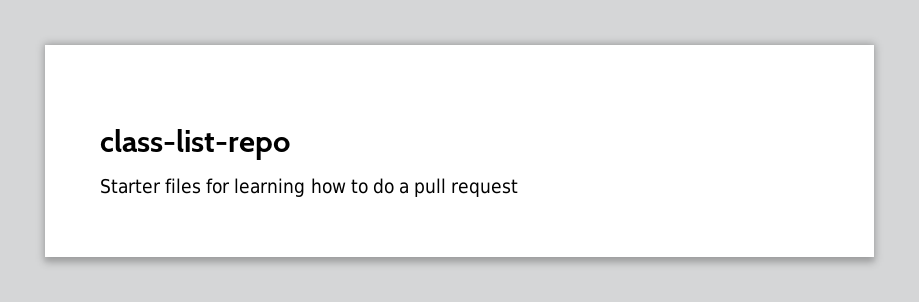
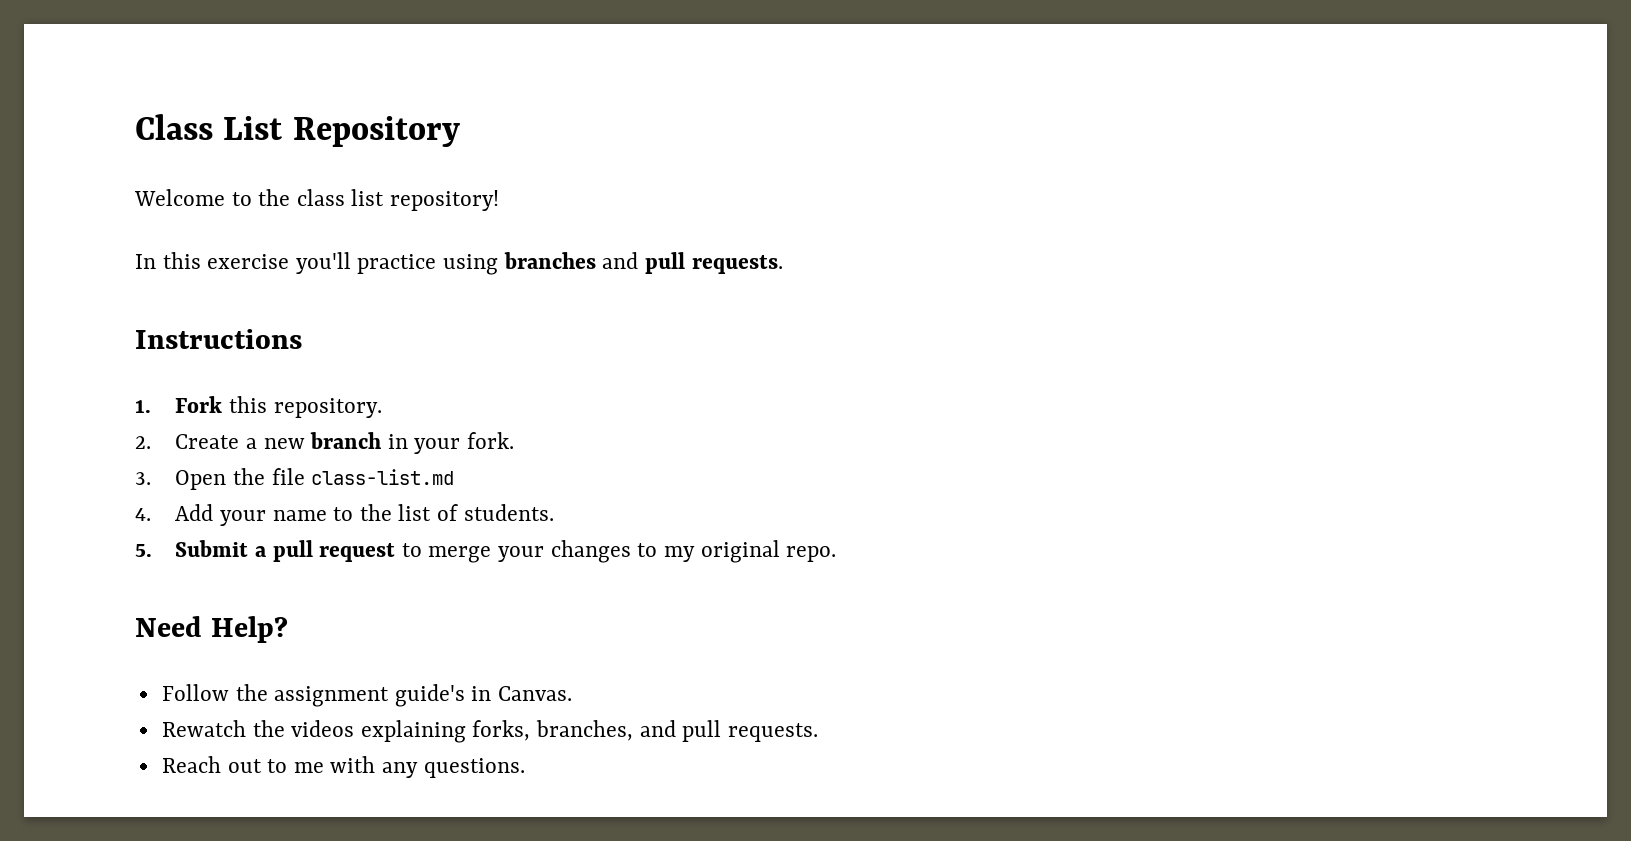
[100,129,290,160] [100,178,519,197] class-list-repo // Starter files for learning how to do a pull request -> [135,114,460,147] [134,189,500,211] [135,252,783,275] [135,329,302,349] [135,396,382,418] [135,432,515,454] [135,468,455,490] [135,504,554,526] [135,540,837,563] [135,616,288,643] [161,684,573,707] [161,720,818,743] [161,756,525,778] Class List Repository // Welcome to the class list repository! // In this exercise you'll practice using branches and pull requests. // Instructions // 1. Fork this repository. // 2. Create a new branch in your fork. // 3. Open the file class-list.md // 4. Add your name to the list of students. // 5. Submit a pull request to merge your changes to my original repo. // Need Help? // Follow the assignment guide's in Canvas. // Rewatch the videos explaining forks, branches, and pull requests. // Reach out to me with any questions.

